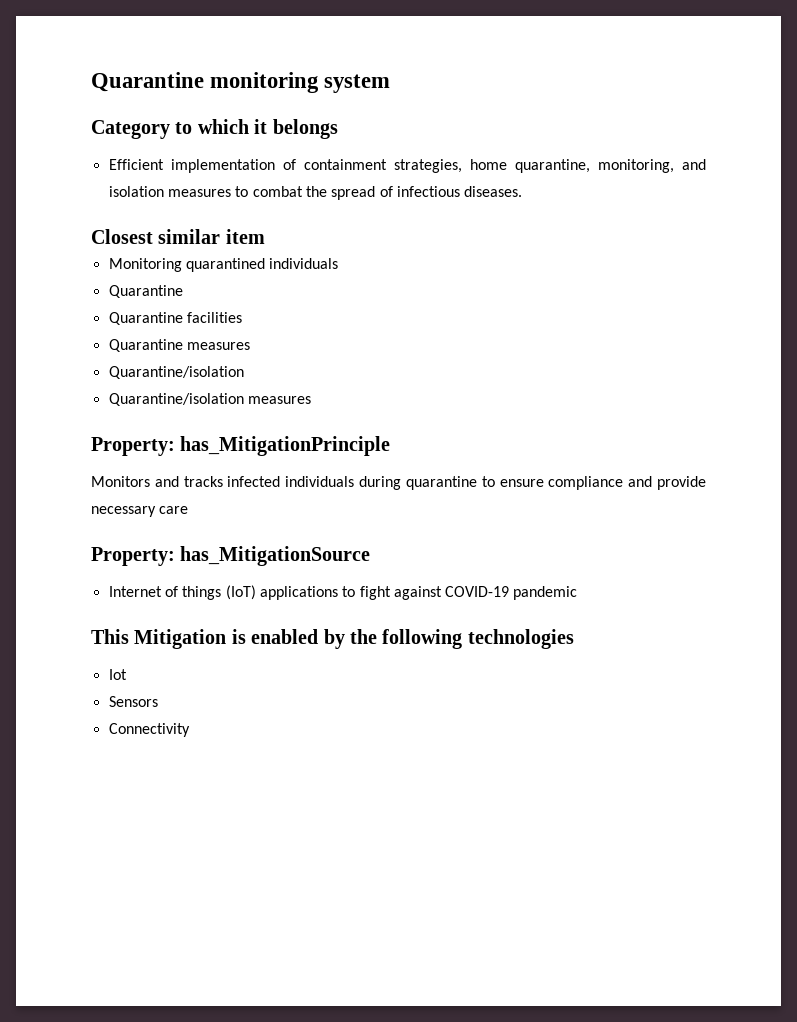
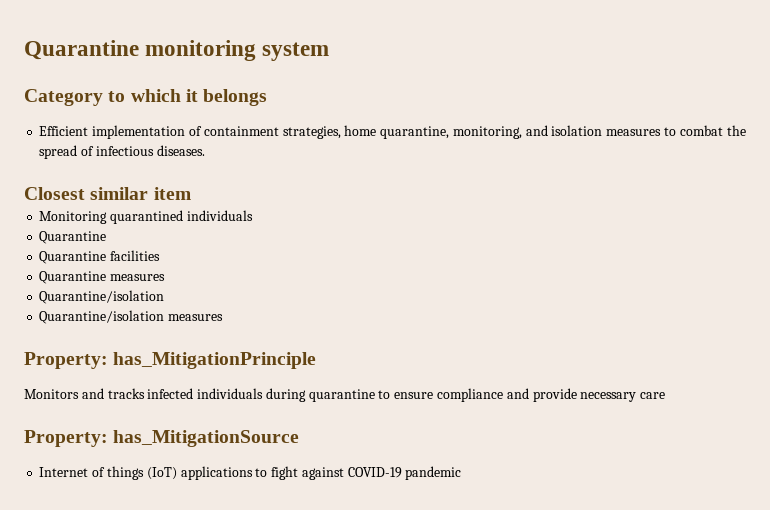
[91,629,574,649] [108,669,127,680] [108,696,158,707] [108,723,190,737] // This Mitigation is enabled by the following technologies // Iot // Sensors // Connectivity -> (462, 473) none

